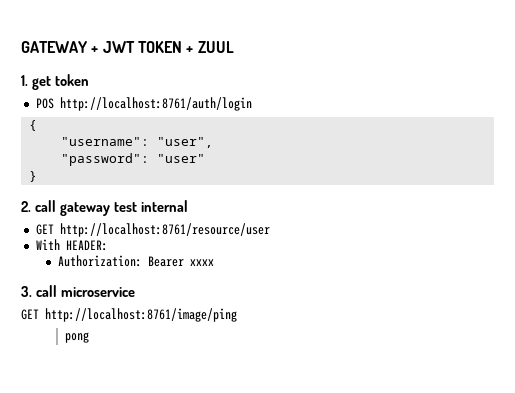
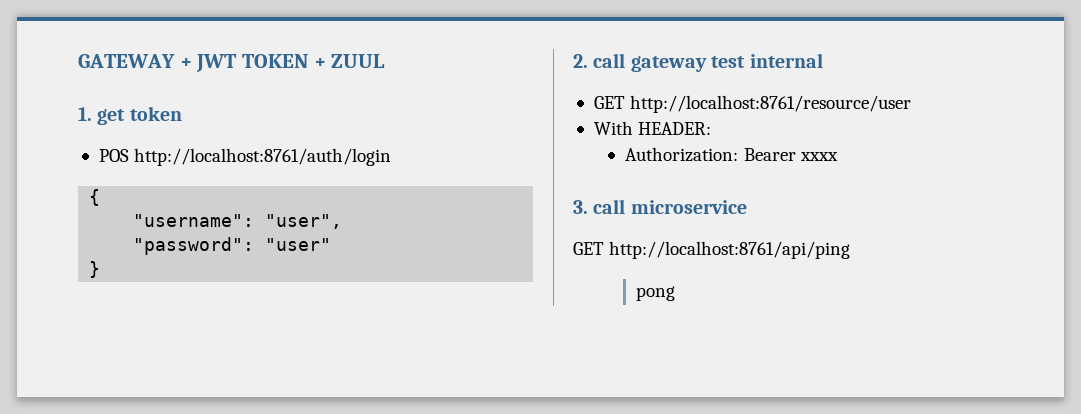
[45,308,237,322] http://localhost:8761/image/ping -> [609,241,851,259] http://localhost:8761/api/ping

